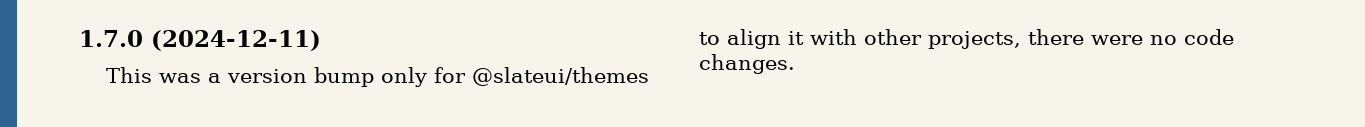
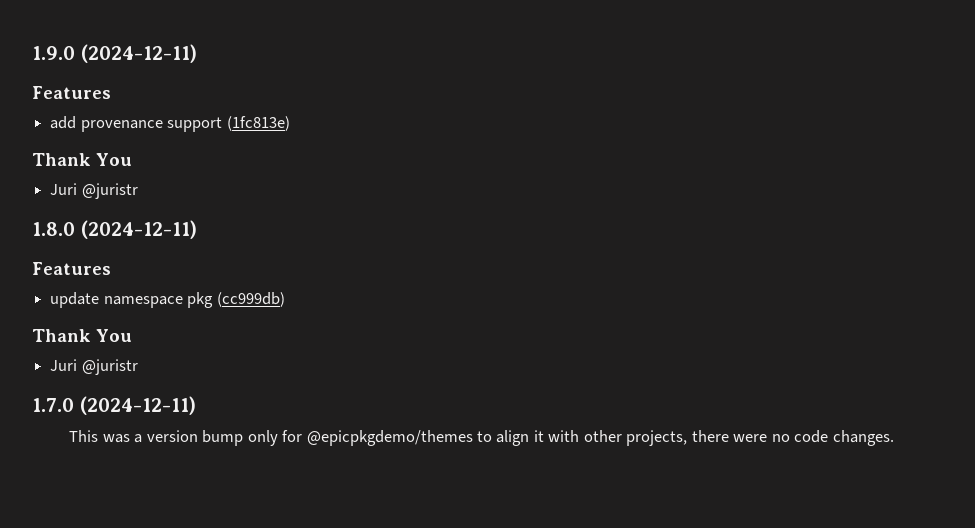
(79, 38) none -> [32,44,197,63] [32,86,111,99] [50,116,290,132] [32,153,132,166] [50,183,138,199] [32,220,197,239] [32,262,111,275] [50,292,285,308] [32,329,132,342] [50,359,138,375] 1.9.0 (2024-12-11) // Features // add provenance support (1fc813e) // Thank You // Juri @juristr // 1.8.0 (2024-12-11) // Features // update namespace pkg (cc999db) // Thank You // Juri @juristr //
[471,67,649,86] @slateui/themes -> [306,430,473,446] @epicpkgdemo/themes

